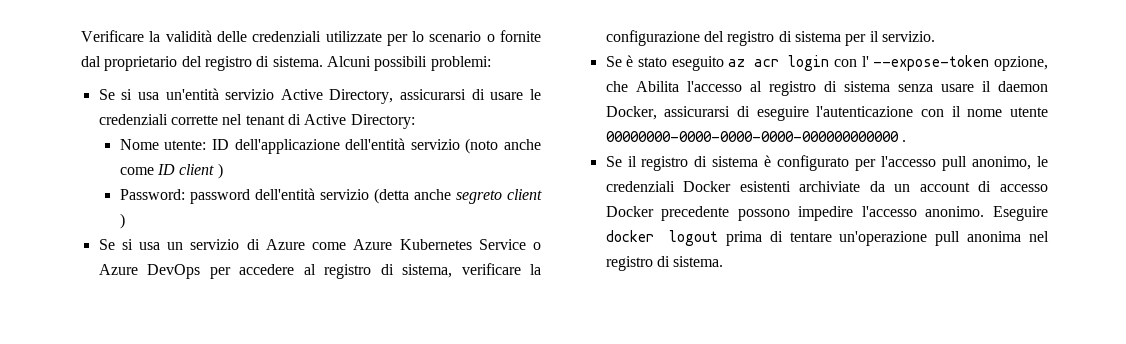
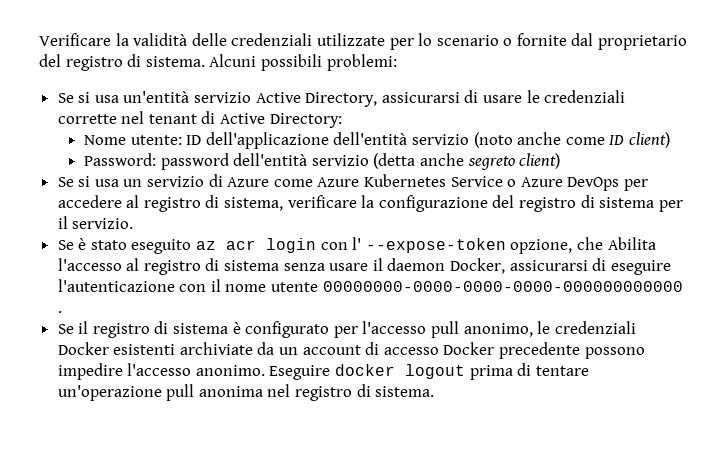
[179,163,223,179] client ) -> [628,132,670,148] client)
[506,189,542,200] [119,213,125,229] client ) -> [519,153,561,169] client)

